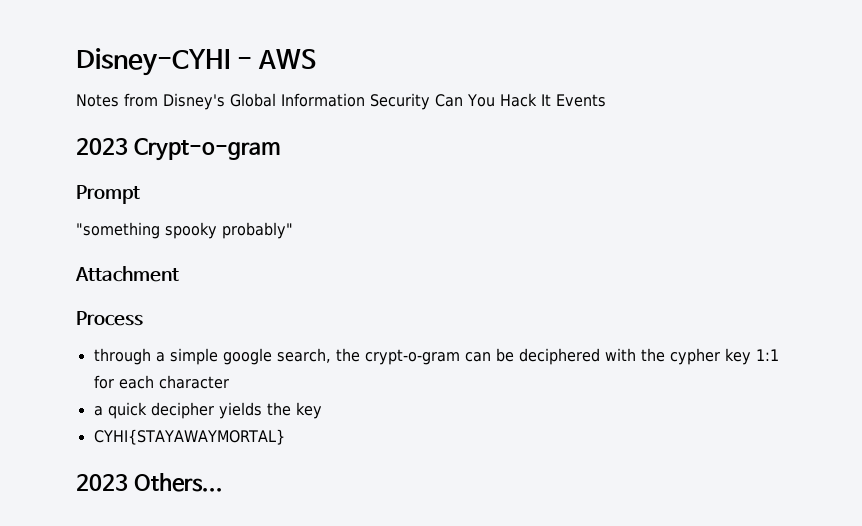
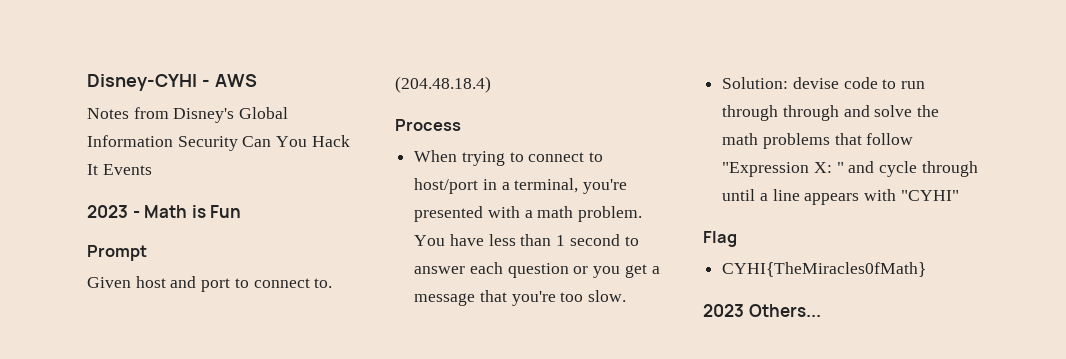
[133,138,281,161] [76,185,140,204] [76,222,293,239] [75,266,179,282] [76,311,143,326] [93,348,779,365] [93,375,229,389] [93,402,322,419] [93,429,286,445] Crypt-o-gram // Prompt // "something spooky probably" // Attachment // Process // through a simple google search, the crypt-o-gram can be deciphered with the cypher key 1:1 for each character // a quick decipher yields the key // CYHI{STAYAWAYMORTAL} -> [132,205,242,218] [87,245,147,261] [87,276,333,292] [395,76,491,93] [395,119,461,131] [414,150,604,166] [414,178,628,194] [414,206,643,222] [414,234,639,246] [414,262,660,278] [414,290,627,306] [722,77,926,89] [722,105,940,121] [722,133,914,149] [722,161,978,177] [722,189,959,205] [703,231,737,247] [722,262,927,277] - Math is Fun // Prompt // Given host and port to connect to. (204.48.18.4) // Process // When trying to connect to host/port in a terminal, you're presented with a math problem. You have less than 1 second to answer each question or you get a message that you're too slow. // Solution: devise code to run through through and solve the math problems that follow "Expression X: " and cycle through until a line appears with "CYHI" // Flag // CYHI{TheMiracles0fMath}

